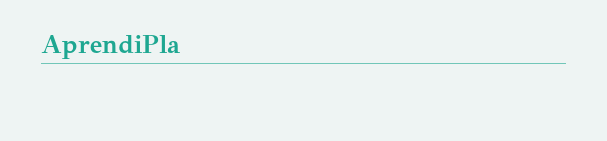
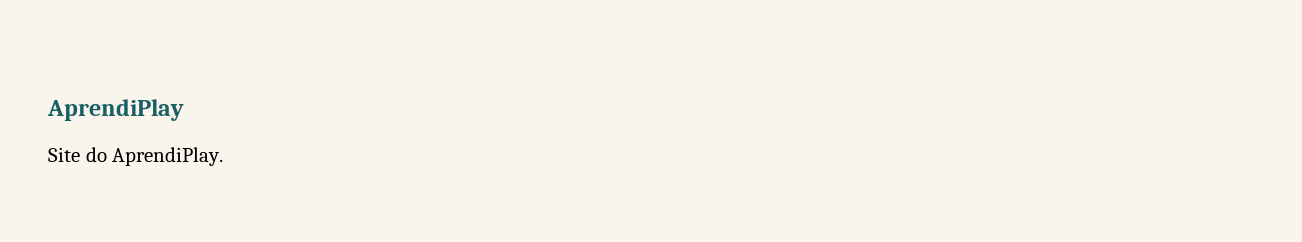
[41,35,180,59] AprendiPla -> [47,99,184,121] [48,147,224,166] AprendiPlay // Site do AprendiPlay.

